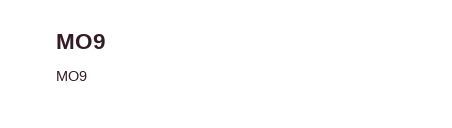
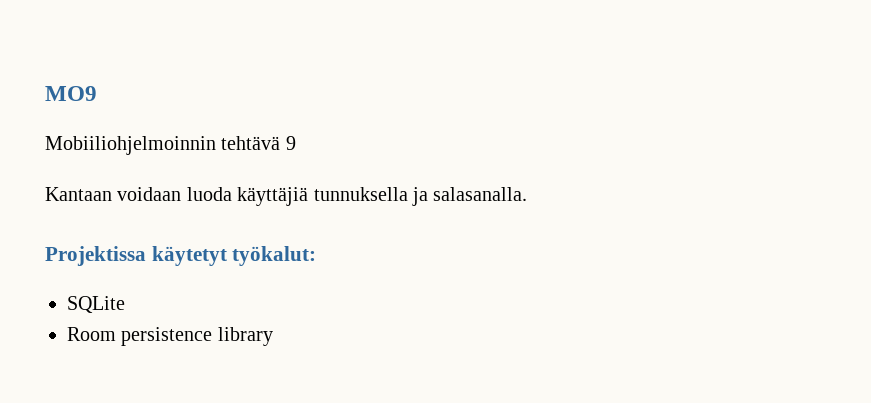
[56,71,87,81] MO9 -> [45,136,296,155] [45,187,528,206] [45,246,317,266] [67,296,125,313] [67,327,273,346] Mobiiliohjelmoinnin tehtävä 9 // Kantaan voidaan luoda käyttäjiä tunnuksella ja salasanalla. // Projektissa käytetyt työkalut: // SQLite // Room persistence library

